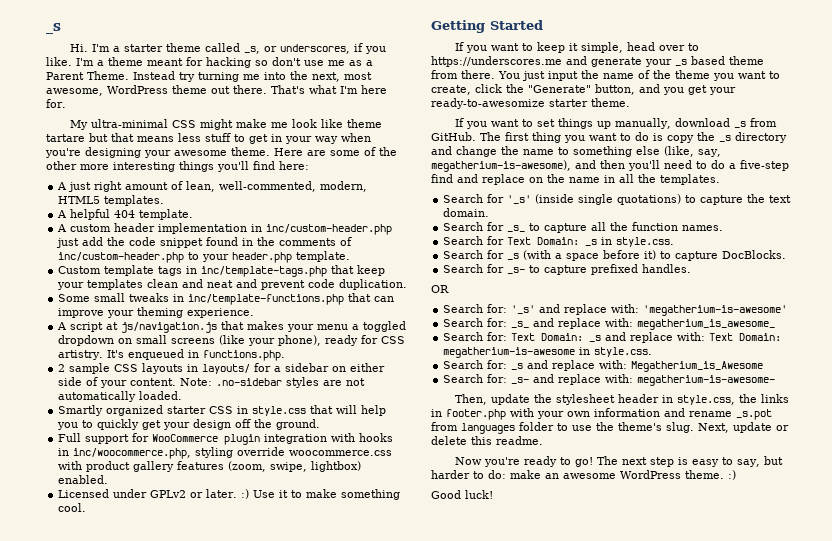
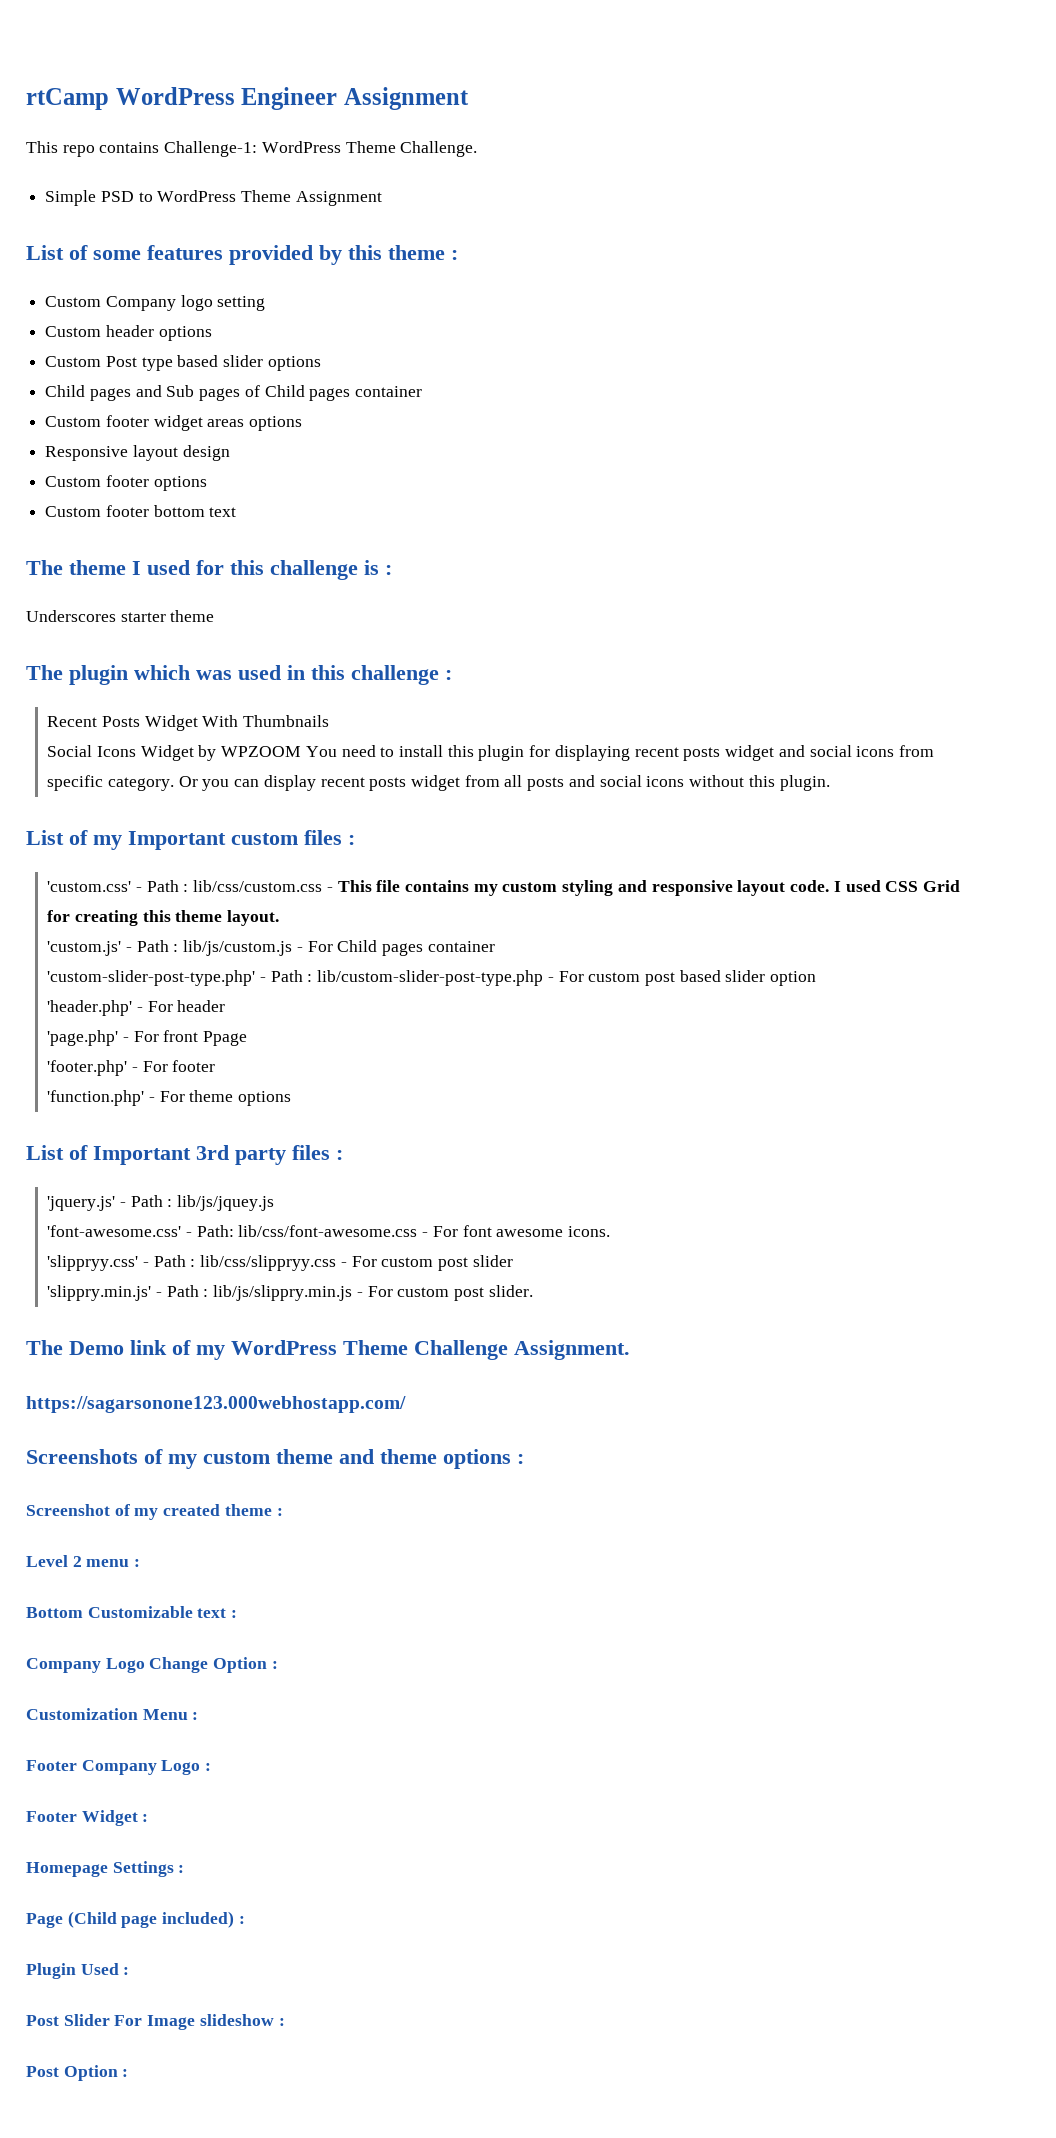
[46,23,61,34] [70,43,387,54] [46,57,373,68] [46,71,372,82] [46,85,387,96] [46,99,66,108] [70,119,383,130] [46,133,371,144] [45,147,397,158] [46,161,309,172] [57,181,368,192] [58,195,165,206] [57,209,194,220] [57,223,393,235] [56,237,353,248] [58,251,351,263] [58,265,386,277] [57,279,408,290] [58,293,395,305] [58,307,255,318] [57,321,407,333] [58,335,406,346] [58,349,286,361] [58,363,386,374] [58,377,366,388] [58,391,183,402] [58,405,387,416] [57,419,321,430] [58,433,394,445] [58,447,393,459] [58,461,362,472] [58,475,109,484] [58,489,401,500] [58,503,87,512] [431,20,543,33] [455,42,700,53] [431,56,764,67] [431,70,780,81] [431,84,736,95] [431,98,630,109] [455,118,778,129] [431,132,787,143] [431,146,721,157] [431,160,789,172] [431,174,720,185] [443,194,792,205] [443,208,490,217] [443,222,724,233] [443,236,675,247] [443,250,787,261] [443,264,692,275] [431,285,449,293] [443,304,788,316] [443,318,776,330] [443,332,782,343] [443,347,653,358] [443,360,764,372] [443,374,776,386] [455,394,790,405] [431,408,772,420] [431,422,789,434] [431,436,543,445] [455,456,784,467] [431,470,736,480] [431,490,493,499] _s // Hi. I'm a starter theme called _s, or underscores, if you like. I'm a theme meant for hacking so don't use me as a Parent Theme. Instead try turning me into the next, most awesome, WordPress theme out there. That's what I'm here for. // My ultra-minimal CSS might make me look like theme tartare but that means less stuff to get in your way when you're designing your awesome theme. Here are some of the other more interesting things you'll find here: // A just right amount of lean, well-commented, modern, HTML5 templates. // A helpful 404 template. // A custom header implementation in inc/custom-header.php just add the code snippet found in the comments of inc/custom-header.php to your header.php template. // Custom template tags in inc/template-tags.php that keep your templates clean and neat and prevent code duplication. // Some small tweaks in inc/template-functions.php that can improve your theming experience. // A script at js/navigation.js that makes your menu a toggled dropdown on small screens (like your phone), ready for CSS artistry. It's enqueued in functions.php. // 2 sample CSS layouts in layouts/ for a sidebar on either side of your content. Note: .no-sidebar styles are not automatically loaded. // Smartly organized starter CSS in style.css that will help you to quickly get your design off the ground. // Full support for WooCommerce plugin integration with hooks in inc/woocommerce.php, styling override woocommerce.css with product gallery features (zoom, swipe, lightbox) enabled. // Licensed under GPLv2 or later. :) Use it to make something cool. // Getting Started // If you want to keep it simple, head over to https://underscores.me and generate your _s based theme from there. You just input the name of the theme you want to create, click the "Generate" button, and you get your ready-to-awesomize starter theme. // If you want to set things up manually, download _s from GitHub. The first thing you want to do is copy the _s directory and change the name to something else (like, say, megatherium-is-awesome), and then you'll need to do a five-step find and replace on the name in all the templates. // Search for '_s' (inside single quotations) to capture the text domain. // Search for _s_ to capture all the function names. // Search for Text Domain: _s in style.css. // Search for _s (with a space before it) to capture DocBlocks. // Search for _s- to capture prefixed handles. // OR // Search for: '_s' and replace with: 'megatherium-is-awesome' // Search for: _s_ and replace with: megatherium_is_awesome_ // Search for: Text Domain: _s and replace with: Text Domain: megatherium-is-awesome in style.css. // Search for: _s and replace with: Megatherium_is_Awesome // Search for: _s- and replace with: megatherium-is-awesome- // Then, update the stylesheet header in style.css, the links in footer.php with your own information and rename _s.pot from languages folder to use the theme's slug. Next, update or delete this readme. // Now you're ready to go! The next step is easy to say, but harder to do: make an awesome WordPress theme. :) // Good luck! -> [26,87,469,110] [26,141,478,157] [45,190,382,206] [26,245,458,265] [45,295,266,311] [45,325,212,341] [45,355,321,371] [45,385,423,401] [45,415,303,431] [45,445,230,461] [45,475,207,491] [45,505,237,517] [26,560,392,580] [26,610,215,622] [26,665,452,685] [47,715,330,731] [47,745,935,761] [47,775,830,791] [26,830,355,850] [47,880,961,896] [47,910,280,926] [47,940,495,956] [47,970,817,986] [47,1000,226,1016] [47,1030,248,1046] [47,1060,216,1076] [47,1090,292,1106] [26,1145,343,1165] [47,1195,275,1211] [47,1225,611,1237] [47,1255,513,1271] [47,1285,533,1301] [26,1340,630,1360] [26,1396,406,1413] [26,1449,524,1469] [26,1504,283,1520] [26,1555,141,1567] [26,1606,238,1618] [26,1657,278,1673] [26,1708,199,1720] [26,1760,212,1775] [26,1810,149,1826] [26,1861,185,1877] [26,1911,245,1928] [26,1963,130,1979] [26,2014,285,2030] [26,2065,129,2081] rtCamp WordPress Engineer Assignment // This repo contains Challenge-1: WordPress Theme Challenge. // Simple PSD to WordPress Theme Assignment // List of some features provided by this theme : // Custom Company logo setting // Custom header options // Custom Post type based slider options // Child pages and Sub pages of Child pages container // Custom footer widget areas options // Responsive layout design // Custom footer options // Custom footer bottom text // The theme I used for this challenge is : // Underscores starter theme // The plugin which was used in this challenge : // Recent Posts Widget With Thumbnails // Social Icons Widget by WPZOOM You need to install this plugin for displaying recent posts widget and social icons from specific category. Or you can display recent posts widget from all posts and social icons without this plugin. // List of my Important custom files : // 'custom.css' - Path : lib/css/custom.css - This file contains my custom styling and responsive layout code. I used CSS Grid for creating this theme layout. // 'custom.js' - Path : lib/js/custom.js - For Child pages container // 'custom-slider-post-type.php' - Path : lib/custom-slider-post-type.php - For custom post based slider option // 'header.php' - For header // 'page.php' - For front Ppage // 'footer.php' - For footer // 'function.php' - For theme options // List of Important 3rd party files : // 'jquery.js' - Path : lib/js/jquey.js // 'font-awesome.css' - Path: lib/css/font-awesome.css - For font awesome icons. // 'slippryy.css' - Path : lib/css/slippryy.css - For custom post slider // 'slippry.min.js' - Path : lib/js/slippry.min.js - For custom post slider. // The Demo link of my WordPress Theme Challenge Assignment. // https://sagarsonone123.000webhostapp.com/ // Screenshots of my custom theme and theme options : // Screenshot of my created theme : // Level 2 menu : // Bottom Customizable text : // Company Logo Change Option : // Customization Menu : // Footer Company Logo : // Footer Widget : // Homepage Settings : // Page (Child page included) : // Plugin Used : // Post Slider For Image slideshow : // Post Option :

